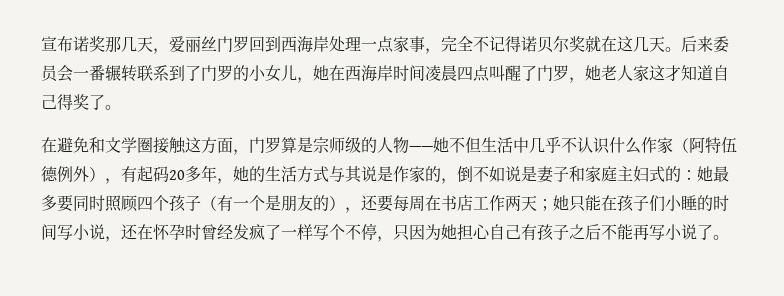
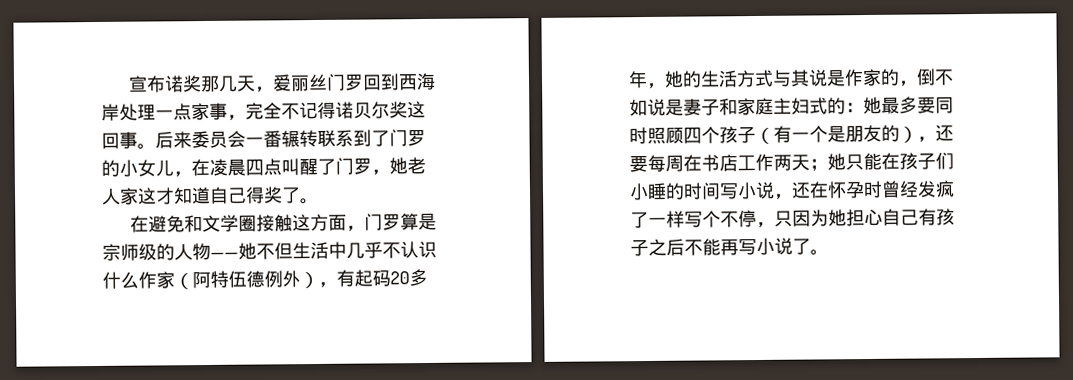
[585,36,665,52] 就在这几天 -> [407,101,426,119] [101,131,138,149] 这回事
[313,65,425,82] 她在西海岸时间 -> [191,158,210,177] 在

